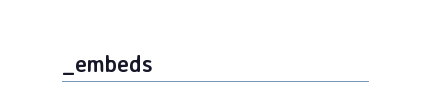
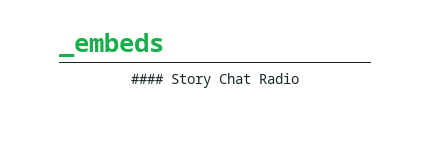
(153, 65) none -> [131,73,299,88] // #### Story Chat Radio

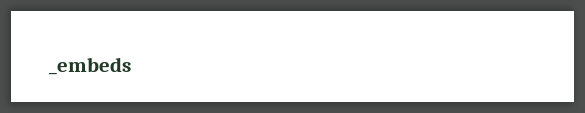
[131,73,299,88] // #### Story Chat Radio -> (131, 66) none

